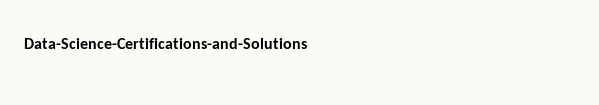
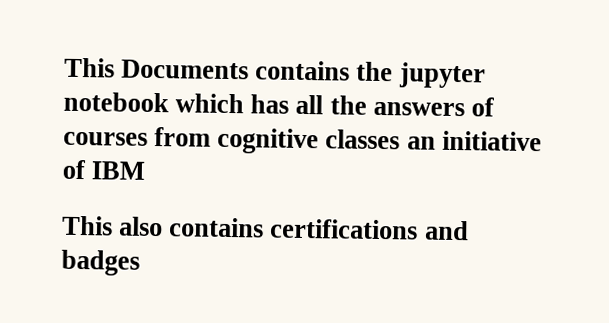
[24,38,307,49] Data-Science-Certifications-and-Solutions -> [64,57,486,89] [63,91,495,117] [63,127,542,155] [62,159,146,180] [62,215,469,241] [61,249,140,276] This Documents contains the jupyter notebook which has all the answers of courses from cognitive classes an initiative of IBM // This also contains certifications and badges

